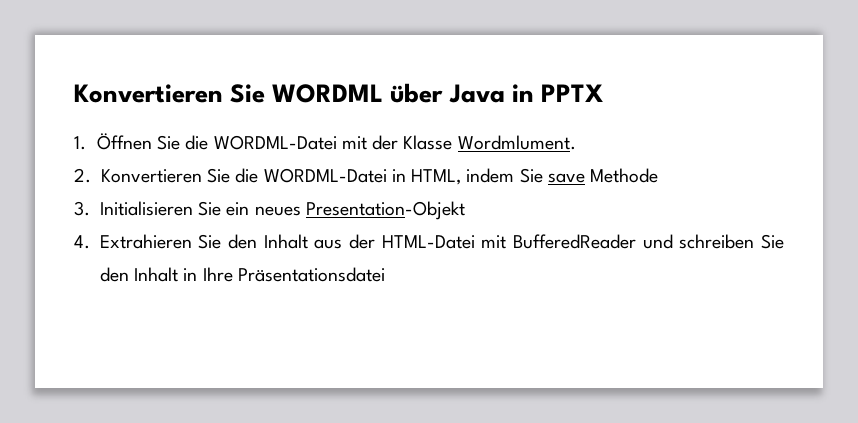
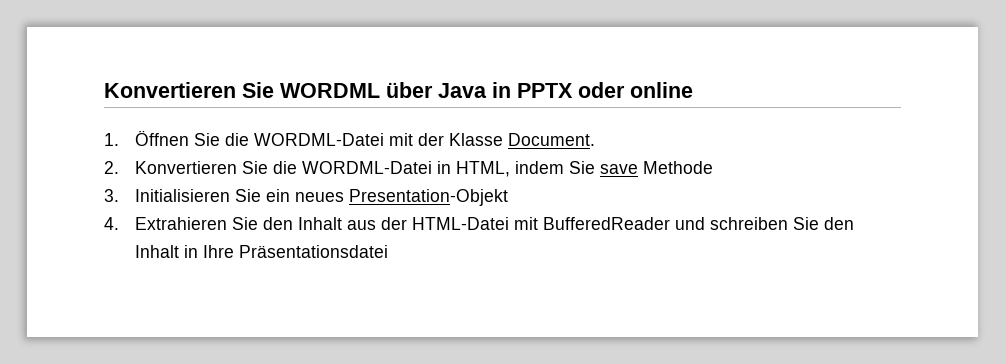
(604, 93) none -> [578,82,693,98] oder online
[457,135,576,150] Wordmlument. -> [508,133,596,146] Document.

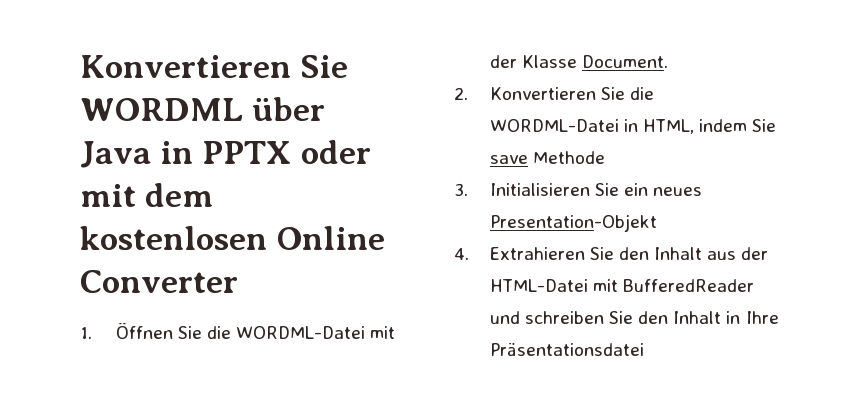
[630,82,693,98] online -> [80,183,214,207] [80,226,386,250] [80,270,238,293] mit dem kostenlosen Online Converter

